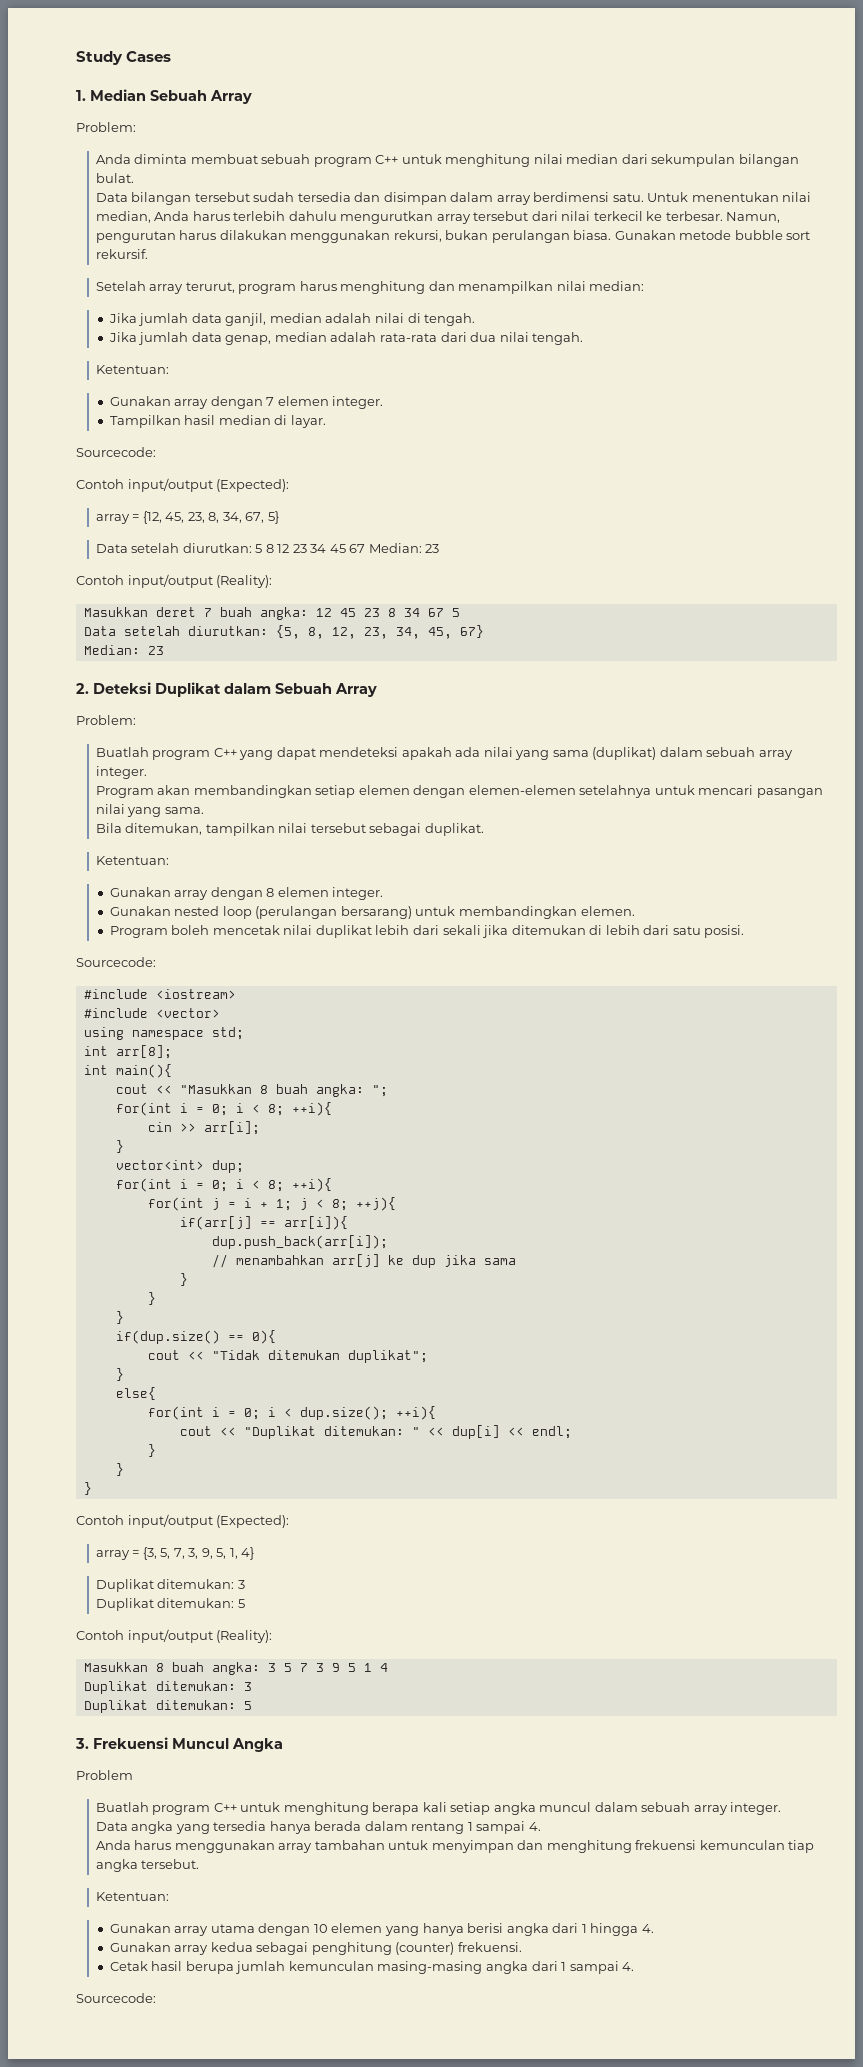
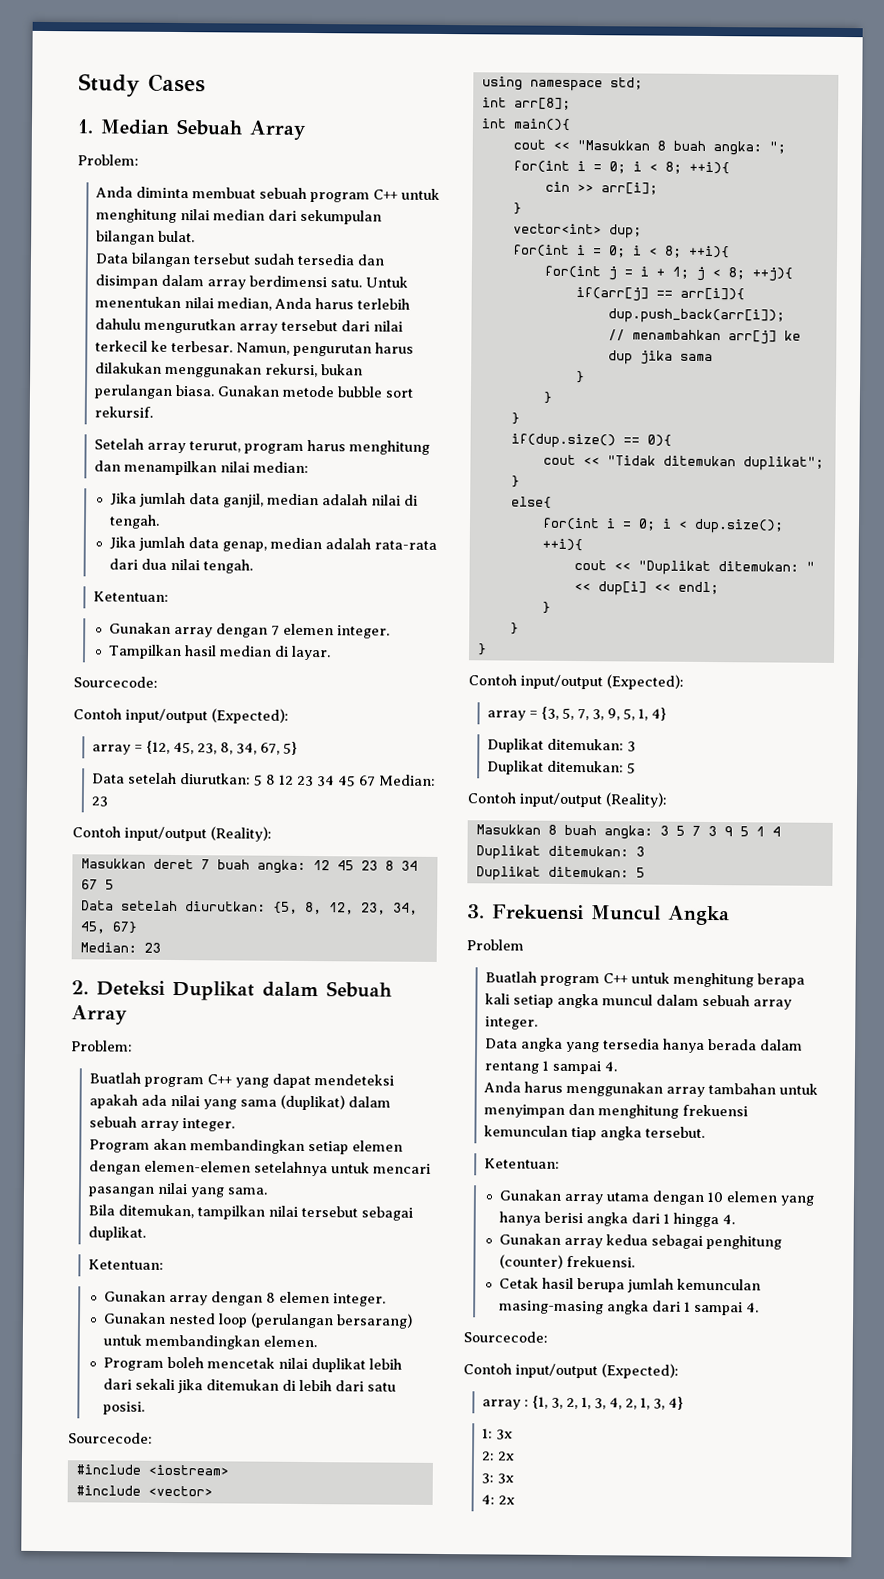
(156, 1998) none -> [463,1363,679,1379] [482,1395,685,1410] [482,1428,514,1440] [481,1451,516,1461] [481,1473,515,1484] [481,1494,516,1505] // Contoh input/output (Expected): // array : {1, 3, 2, 1, 3, 4, 2, 1, 3, 4} // 1: 3x // 2: 2x // 3: 3x // 4: 2x

